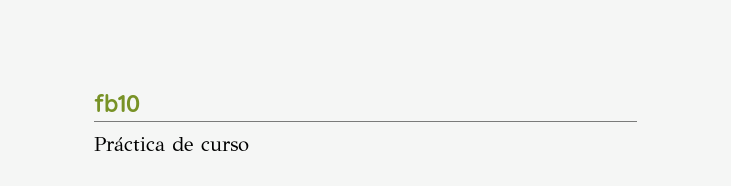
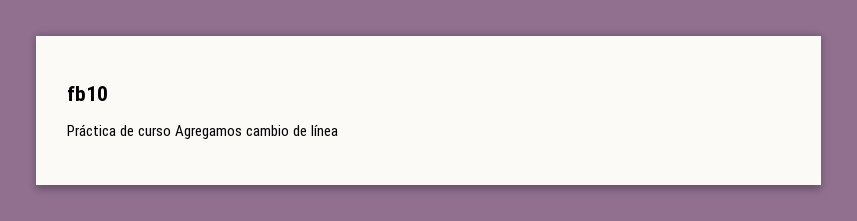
(249, 146) none -> [175,125,339,139] Agregamos cambio de línea

